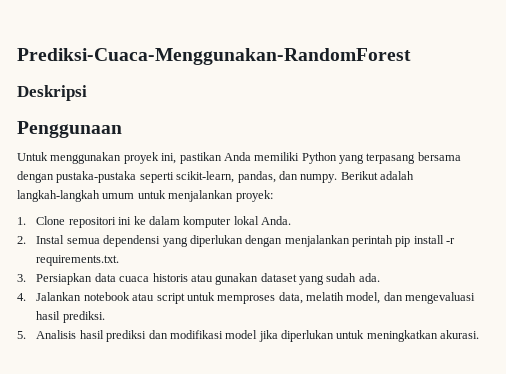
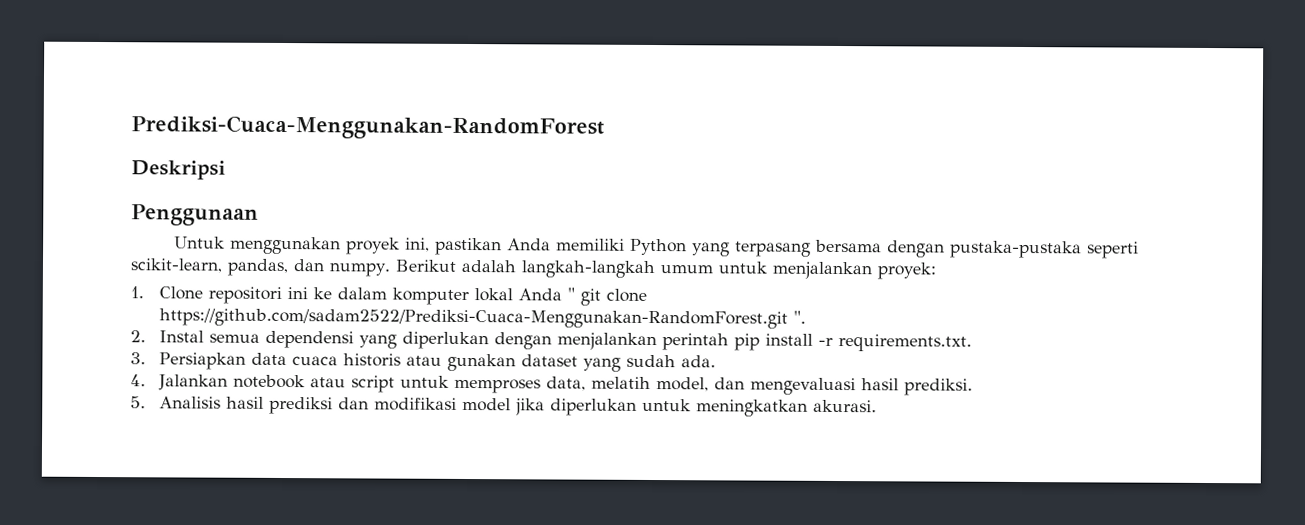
[261,216,292,225] Anda. -> [518,287,648,306] [159,308,807,329] Anda " git clone https://github.com/sadam2522/Prediksi-Cuaca-Menggunakan-RandomForest.git ".

